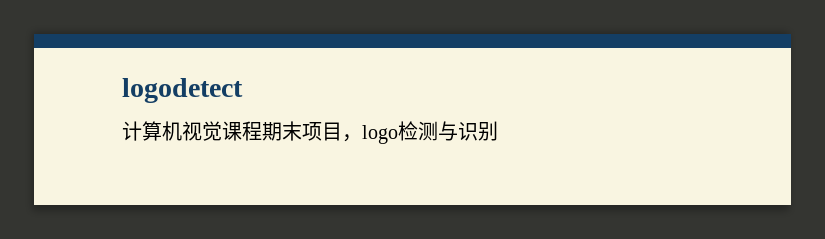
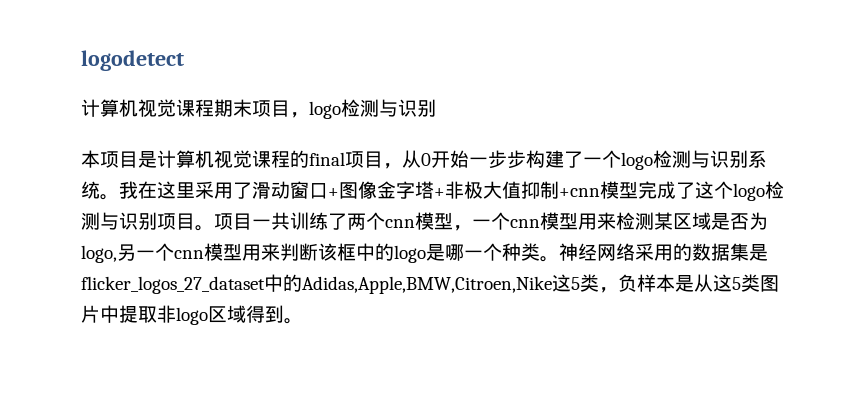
(498, 131) none -> [81,150,767,170] [81,181,784,201] [81,212,768,231] [81,243,768,263] [81,274,779,294] [81,305,303,325] // 本项目是计算机视觉课程的final项目，从0开始一步步构建了一个logo检测与识别系统。我在这里采用了滑动窗口+图像金字塔+非极大值抑制+cnn模型完成了这个logo检测与识别项目。项目一共训练了两个cnn模型，一个cnn模型用来检测某区域是否为logo,另一个cnn模型用来判断该框中的logo是哪一个种类。神经网络采用的数据集是flicker_logos_27_dataset中的Adidas,Apple,BMW,Citroen,Nike这5类，负样本是从这5类图片中提取非logo区域得到。

